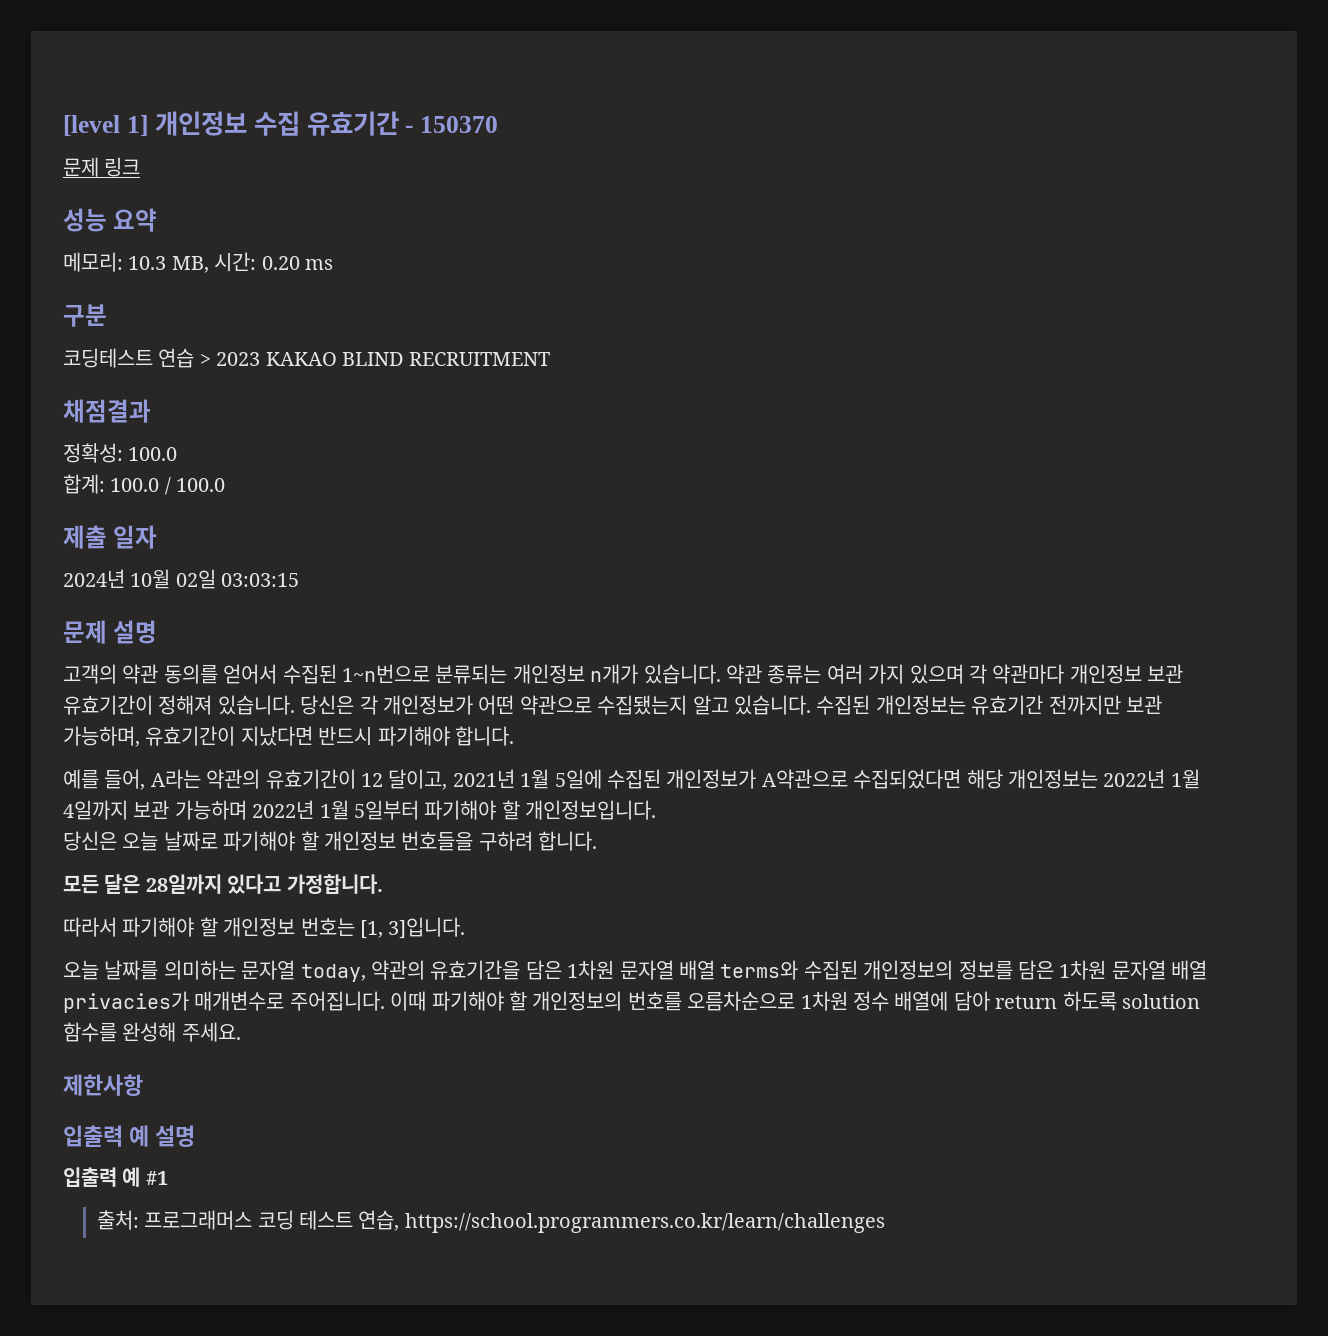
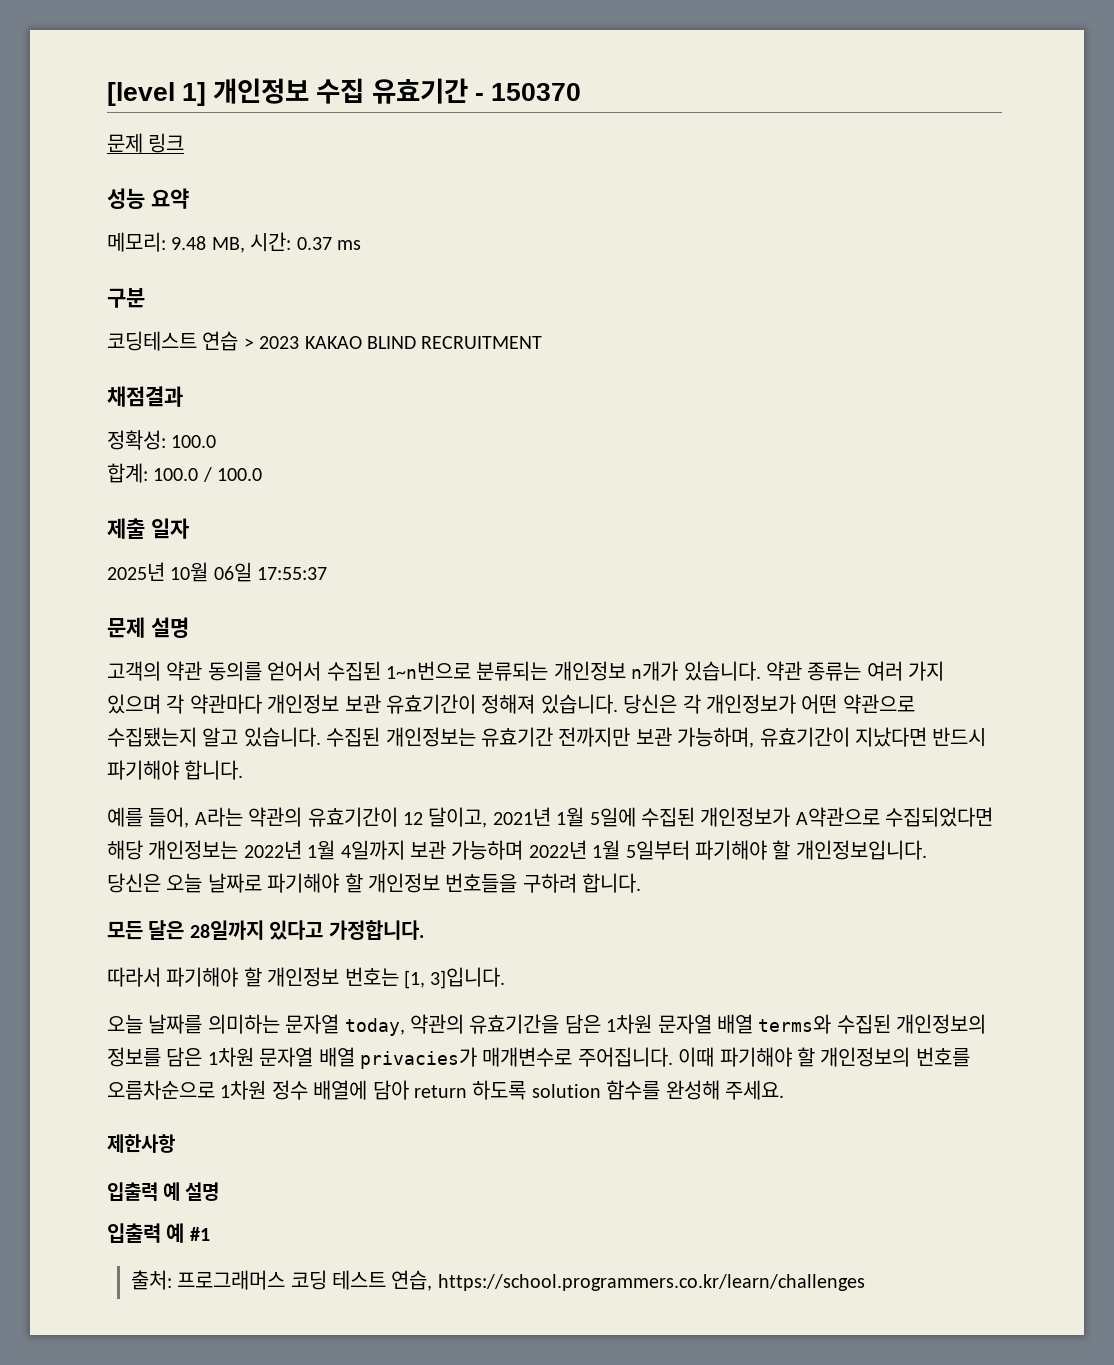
[128,256,167,270] 10.3 -> [171,236,207,250] 9.48
[261,256,300,270] 0.20 -> [296,237,332,250] 0.37
[63,569,300,589] 2024년 10월 02일 03:03:15 -> [107,562,328,582] 2025년 10월 06일 17:55:37

